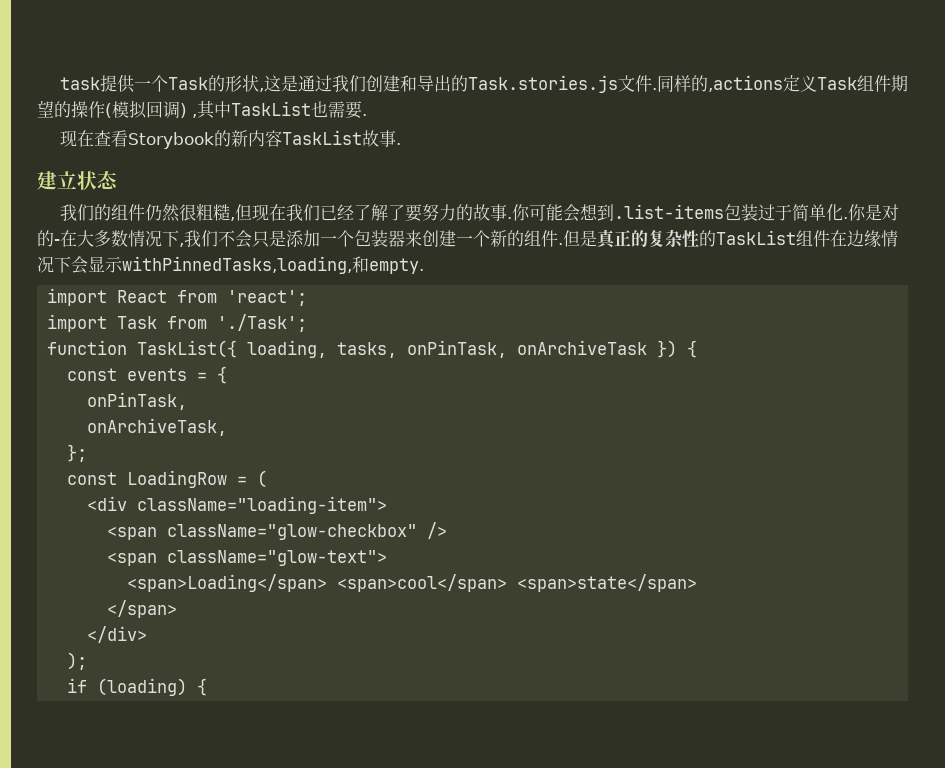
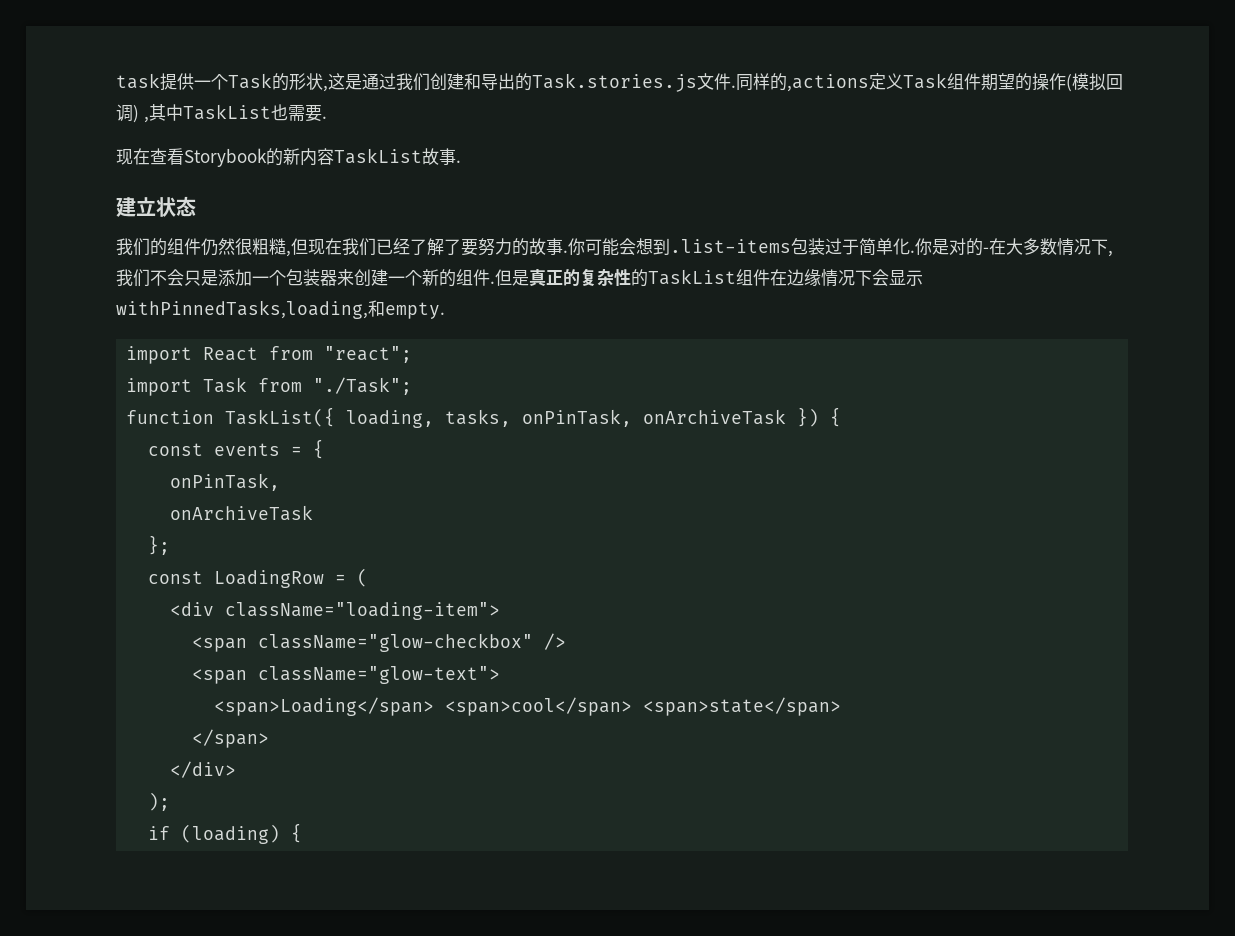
[227,290,308,306] 'react'; -> [324,346,413,363] "react";
[217,314,308,332] './Task'; -> [313,377,413,395] "./Task";
[87,418,228,436] onArchiveTask, -> [170,505,314,521] onArchiveTask

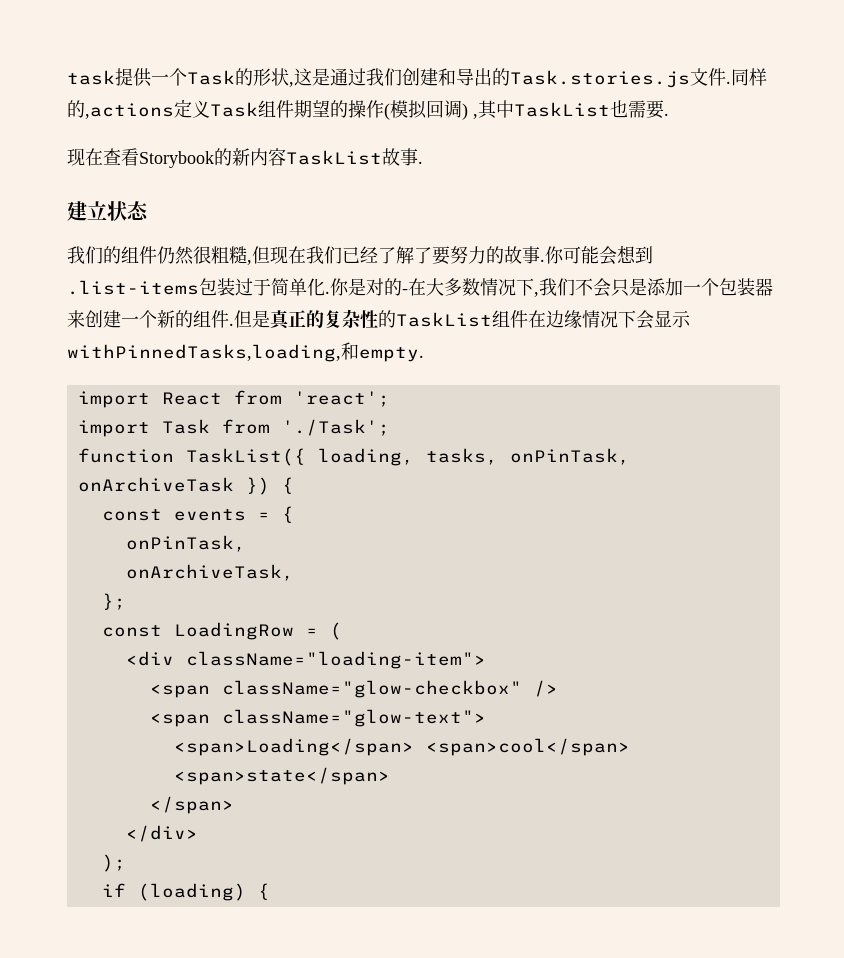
[324,346,413,363] "react"; -> [293,391,390,407] 'react';
[313,377,413,395] "./Task"; -> [281,419,390,436] './Task';
[170,505,314,521] onArchiveTask -> [125,564,294,581] onArchiveTask,

